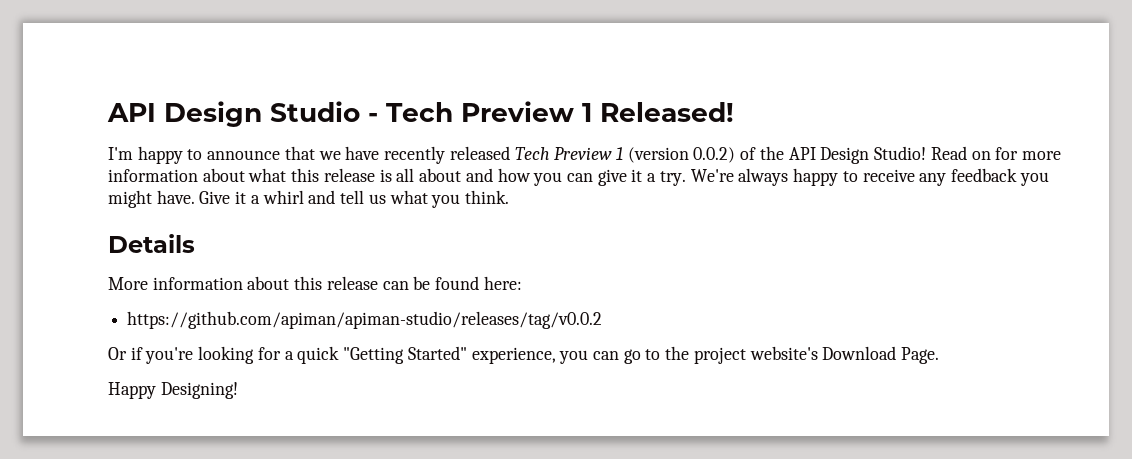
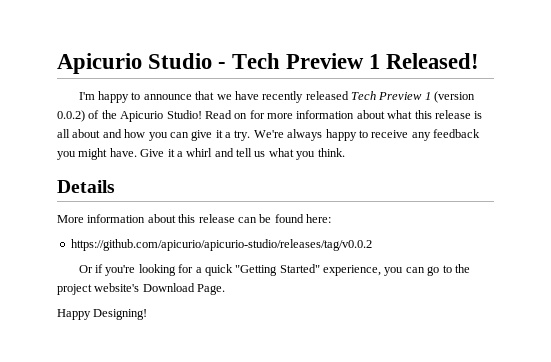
[107,101,262,127] API Design -> [57,53,142,74] Apicurio
[788,147,870,164] API Design -> [120,111,164,122] Apicurio
[127,311,603,329] https://github.com/apiman/apiman-studio/releases/tag/v0.0.2 -> [70,239,372,251] https://github.com/apicurio/apicurio-studio/releases/tag/v0.0.2

